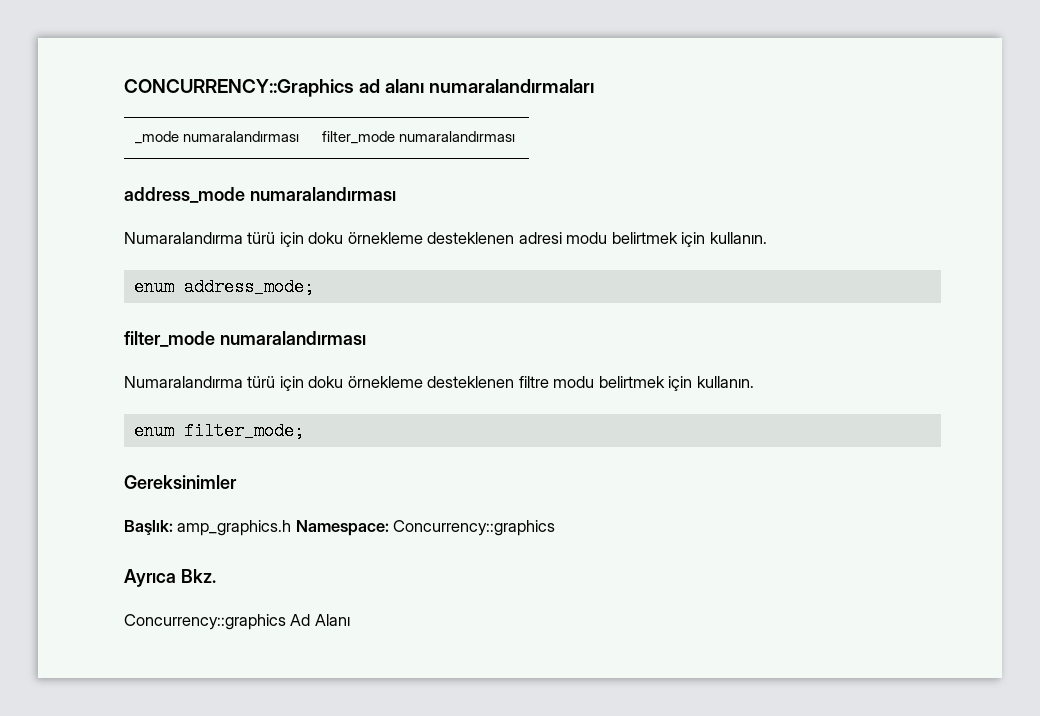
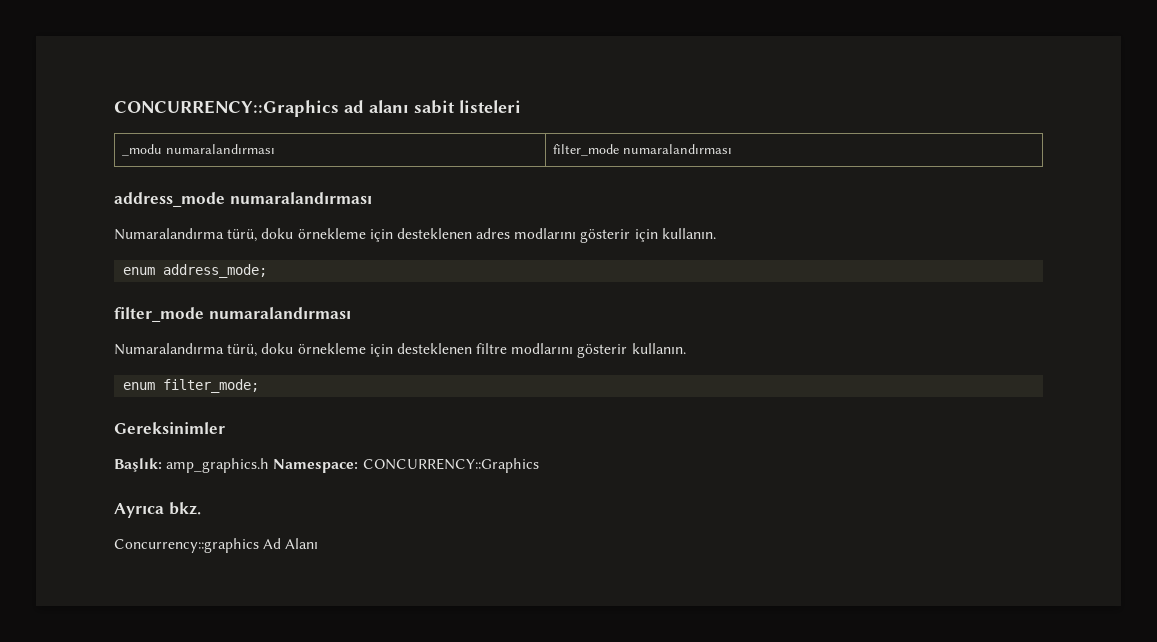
[429,79,595,93] [134,131,179,144] numaralandırmaları // _mode -> [414,100,521,114] [121,144,162,156] sabit listeleri // _modu
[247,232,678,247] türü için doku örnekleme desteklenen adresi modu belirtmek -> [227,228,631,243] türü, doku örnekleme için desteklenen adres modlarını gösterir
[247,376,423,391] türü için doku örnekleme -> [227,343,393,357] türü, doku örnekleme için
[553,376,693,391] modu belirtmek için -> [511,343,628,358] modlarını gösterir
[393,520,556,536] Concurrency::graphics -> [362,458,539,473] CONCURRENCY::Graphics
[180,569,216,583] Bkz. -> [168,502,201,515] bkz.

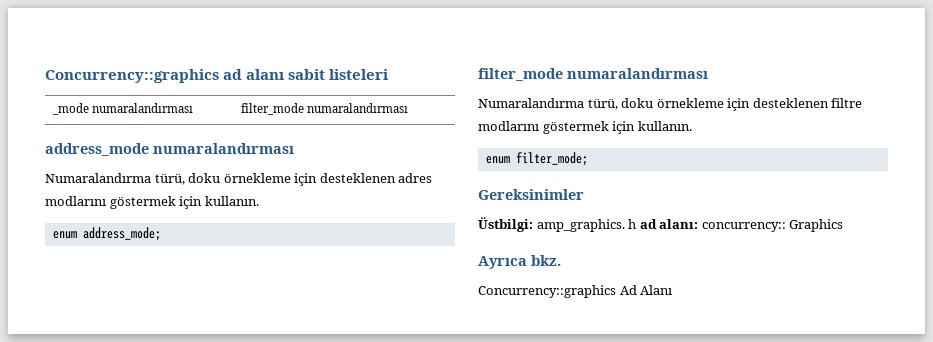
[114,100,339,117] CONCURRENCY::Graphics -> [45,69,219,83] Concurrency::graphics
[121,144,162,156] _modu -> [51,103,89,115] _mode
[580,229,631,243] gösterir -> [109,196,176,209] göstermek
[577,344,628,358] gösterir -> [542,121,636,134] göstermek için
[114,458,539,473] Başlık: amp_graphics.h Namespace: CONCURRENCY::Graphics -> [478,217,844,232] Üstbilgi: amp_graphics. h ad alanı: concurrency:: Graphics

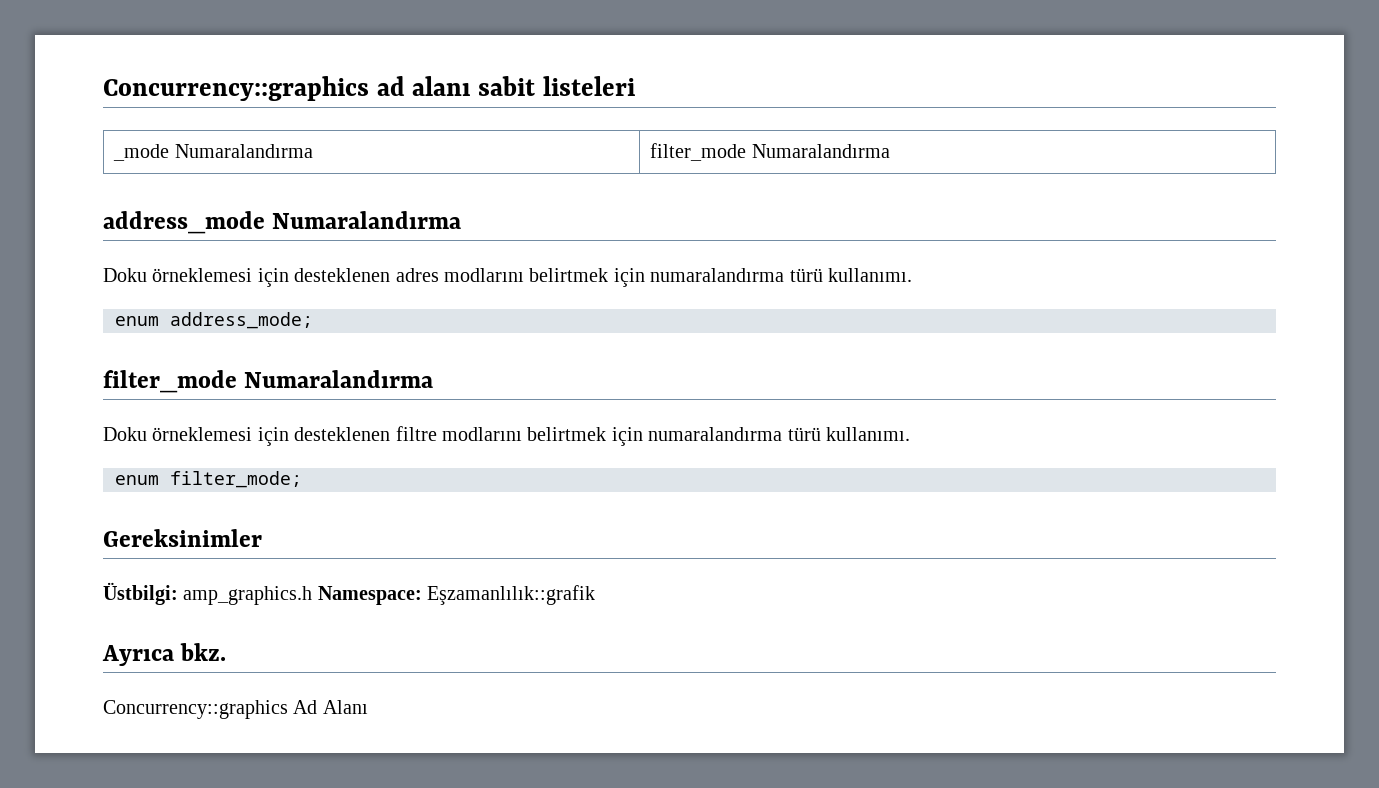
[91,103,193,113] [240,103,408,115] numaralandırması | filter_mode numaralandırması -> [174,144,313,158] [650,143,890,161] Numaralandırma | filter_mode Numaralandırma
[153,143,294,154] [45,173,433,186] [45,196,259,209] [52,227,161,241] [478,68,708,81] [478,98,863,111] [478,121,692,134] [485,152,588,166] [478,189,584,200] [478,217,844,232] numaralandırması // Numaralandırma türü, doku örnekleme için desteklenen adres modlarını göstermek için kullanın. // enum address_mode; // filter_mode numaralandırması // Numaralandırma türü, doku örnekleme için desteklenen filtre modlarını göstermek için kullanın. // enum filter_mode; // Gereksinimler // Üstbilgi: amp_graphics. h ad alanı: concurrency:: Graphics -> [272,211,462,229] [103,268,912,287] [115,312,313,329] [103,370,434,393] [103,426,910,446] [115,471,302,488] [103,529,262,547] [103,582,596,605] Numaralandırma // Doku örneklemesi için desteklenen adres modlarını belirtmek için numaralandırma türü kullanımı. // enum address_mode; // filter_mode Numaralandırma // Doku örneklemesi için desteklenen filtre modlarını belirtmek için numaralandırma türü kullanımı. // enum filter_mode; // Gereksinimler // Üstbilgi: amp_graphics.h Namespace: Eşzamanlılık::grafik

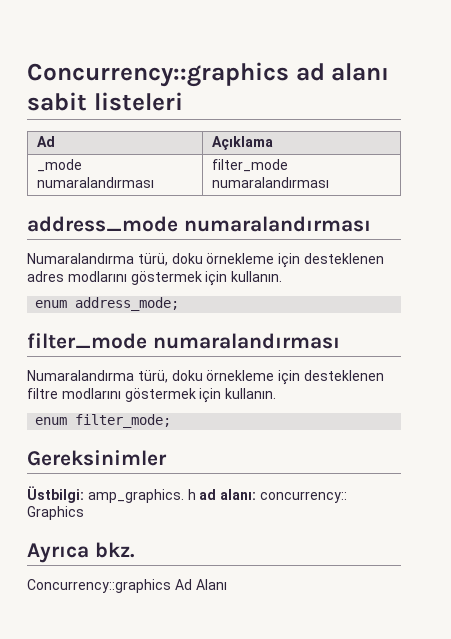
(635, 86) none -> [36,136,55,147] [211,136,273,150] // Ad | Açıklama
[174,144,313,158] [650,143,890,161] Numaralandırma | filter_mode Numaralandırma -> [36,177,154,188] [211,159,288,172] [211,177,329,188] numaralandırması | filter_mode numaralandırması
[272,211,462,229] [103,268,253,282] Numaralandırma // Doku örneklemesi -> [183,216,371,232] [27,253,275,266] numaralandırması // Numaralandırma türü, doku örnekleme
[529,268,912,287] belirtmek için numaralandırma türü kullanımı. -> [130,271,283,286] göstermek için kullanın.
[244,370,434,388] [103,427,253,441] Numaralandırma // Doku örneklemesi -> [152,333,340,349] [27,370,275,383] numaralandırması // Numaralandırma türü, doku örnekleme
[527,427,910,446] belirtmek için numaralandırma türü kullanımı. -> [124,388,277,403] göstermek için kullanın.
[183,585,596,605] amp_graphics.h Namespace: Eşzamanlılık::grafik -> [87,489,347,503] [27,506,84,520] amp_graphics. h ad alanı: concurrency:: Graphics

